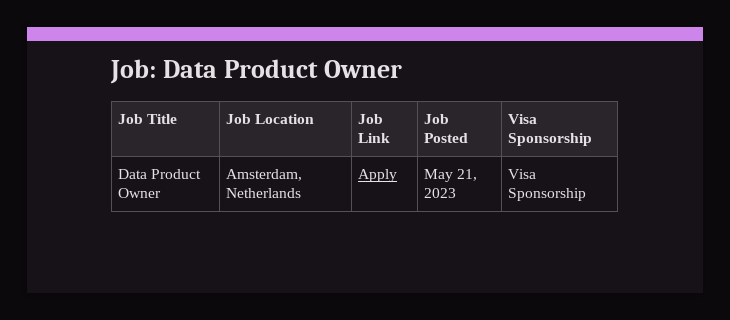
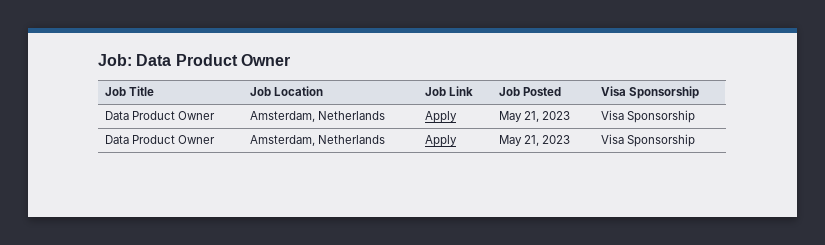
(587, 194) none -> [105,135,216,144] [250,135,386,146] [425,135,458,147] [499,135,571,146] [601,134,696,147] // Data Product Owner | Amsterdam, Netherlands | Apply | May 21, 2023 | Visa Sponsorship

